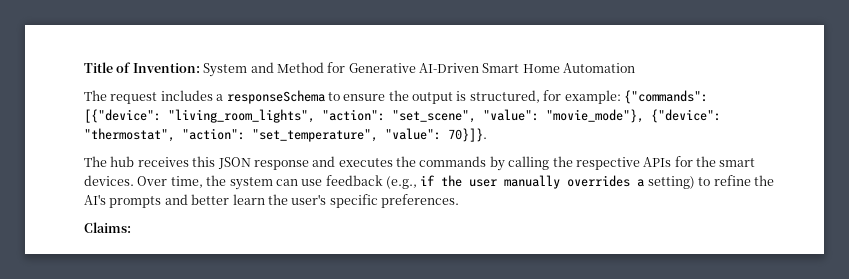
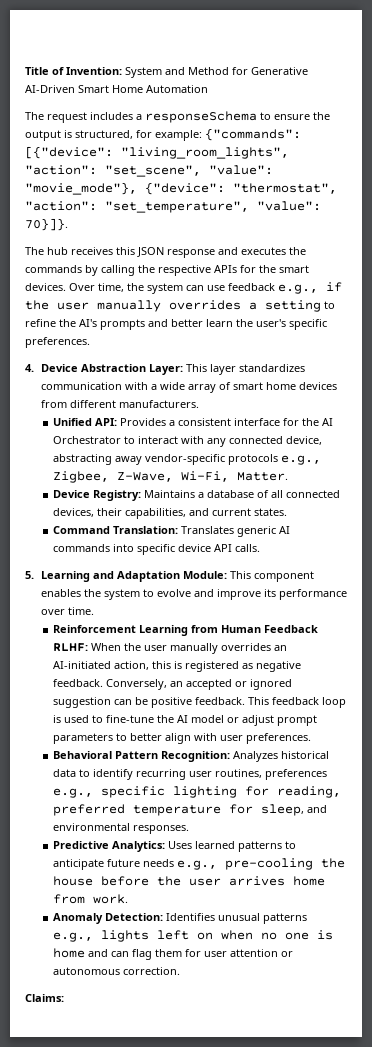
[386,176,417,189] (e.g., -> [278,284,318,294] e.g.,
[647,176,695,189] setting) -> [265,300,321,312] setting
(459, 201) none -> [25,364,305,375] [40,382,337,393] [40,400,199,408] [53,418,334,426] [53,436,323,447] [53,454,322,465] [53,471,289,483] [53,490,341,501] [53,508,288,519] [53,526,291,537] [53,544,261,555] [25,571,314,582] [40,589,347,600] [40,607,94,615] [53,625,319,636] [53,643,288,654] [53,661,302,672] [53,679,293,690] [53,697,347,708] [53,715,318,726] [53,733,312,744] [53,751,330,762] [53,769,328,780] [53,786,342,798] [53,804,328,816] [53,823,190,834] [53,841,297,852] [53,858,346,870] [53,876,326,886] [53,894,129,904] [53,913,308,924] [53,930,334,942] [53,948,294,960] [53,967,181,975] // 4. Device Abstraction Layer: This layer standardizes communication with a wide array of smart home devices from different manufacturers. // Unified API: Provides a consistent interface for the AI Orchestrator to interact with any connected device, abstracting away vendor-specific protocols e.g., Zigbee, Z-Wave, Wi-Fi, Matter. // Device Registry: Maintains a database of all connected devices, their capabilities, and current states. // Command Translation: Translates generic AI commands into specific device API calls. // 5. Learning and Adaptation Module: This component enables the system to evolve and improve its performance over time. // Reinforcement Learning from Human Feedback RLHF: When the user manually overrides an AI-initiated action, this is registered as negative feedback. Conversely, an accepted or ignored suggestion can be positive feedback. This feedback loop is used to fine-tune the AI model or adjust prompt parameters to better align with user preferences. // Behavioral Pattern Recognition: Analyzes historical data to identify recurring user routines, preferences e.g., specific lighting for reading, preferred temperature for sleep, and environmental responses. // Predictive Analytics: Uses learned patterns to anticipate future needs e.g., pre-cooling the house before the user arrives home from work. // Anomaly Detection: Identifies unusual patterns e.g., lights left on when no one is home and can flag them for user attention or autonomous correction.

